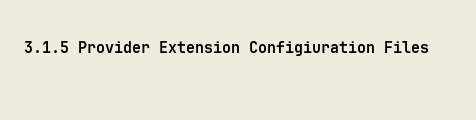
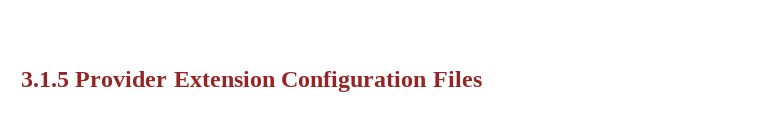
[249,41,375,56] Configiuration -> [281,71,427,92] Configuration

